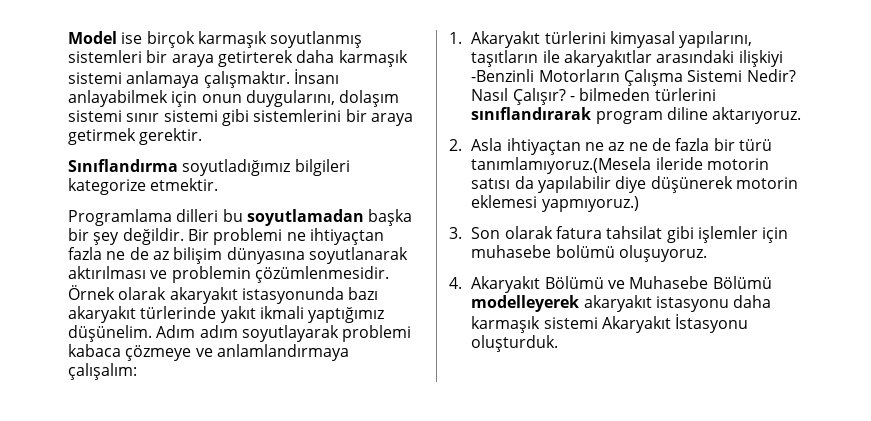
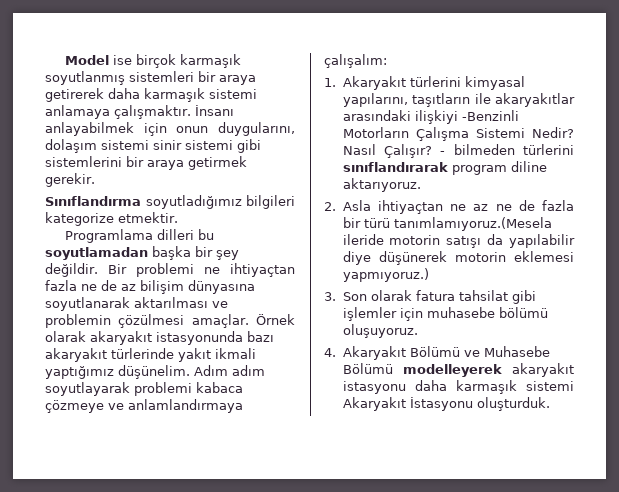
[217,50,293,67] getirterek -> [45,88,104,102] getirerek
[126,113,160,122] sınır -> [153,140,182,150] sinir
[139,128,203,145] gerektir. -> [45,173,95,187] gerekir.
[68,266,146,279] aktırılması -> [134,297,208,308] aktarılması
[254,266,389,283] çözümlenmesidir. -> [118,314,249,328] çözülmesi amaçlar.
[471,178,511,189] satısı -> [446,236,482,248] satışı
[555,245,615,258] bolümü -> [498,307,548,318] bölümü

